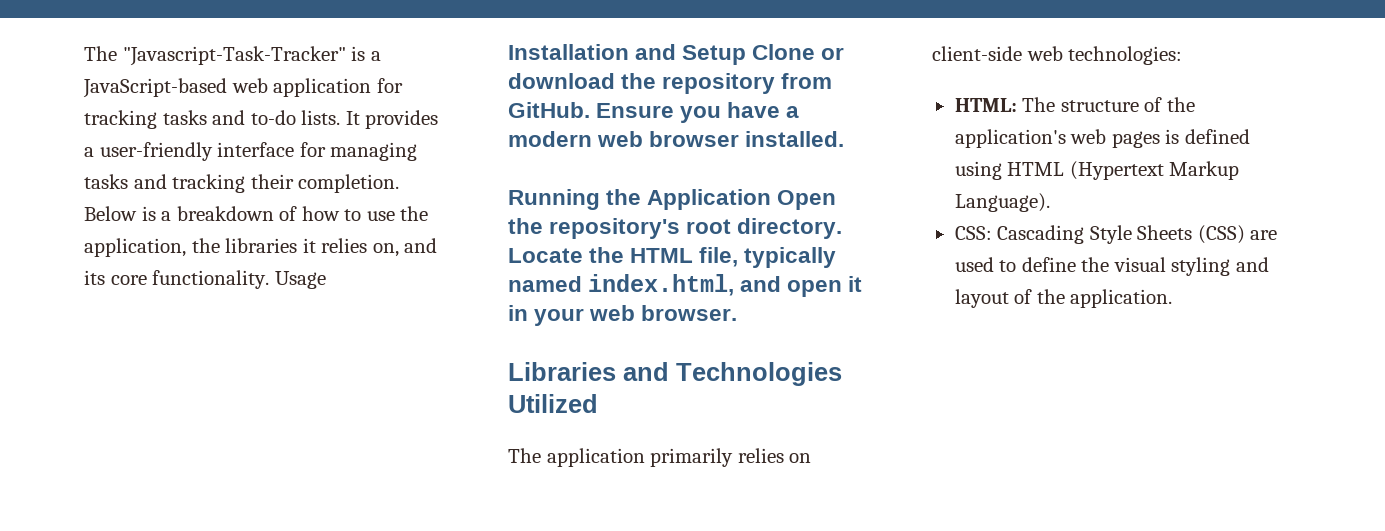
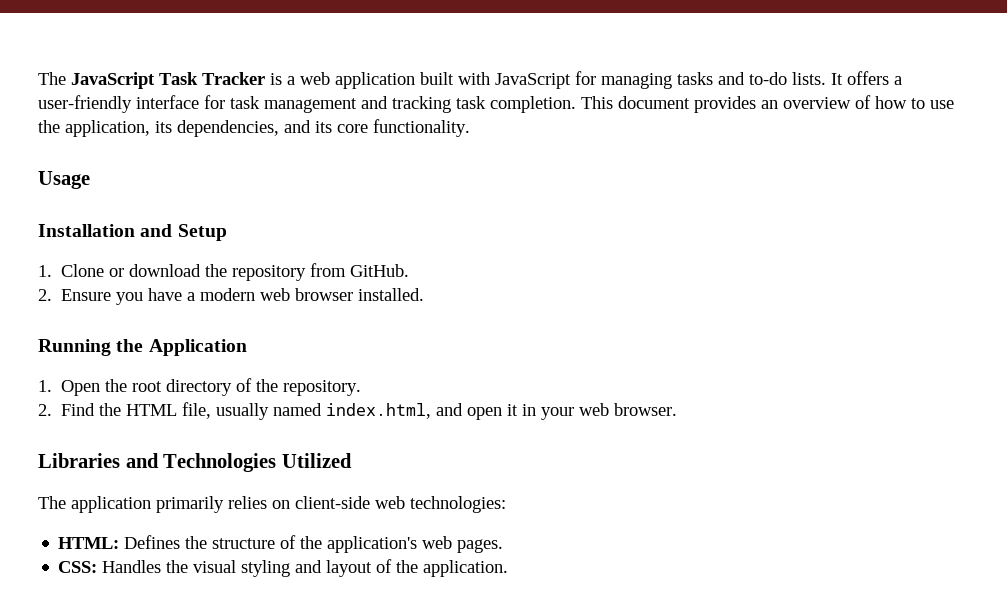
[84,46,381,66] [83,78,227,98] The "Javascript-Task-Tracker" is a JavaScript-based -> [38,72,295,89] The JavaScript Task Tracker is a
[376,78,403,93] [84,110,157,129] for tracking -> [420,71,672,89] built with JavaScript for managing
[365,110,439,129] provides -> [847,71,889,85] offers
[330,142,418,161] [84,174,400,193] [84,206,274,221] managing tasks and tracking their completion. Below is a breakdown -> [230,96,851,113] task management and tracking task completion. This document provides an overview
[191,238,399,257] the libraries it relies on, -> [155,120,279,137] its dependencies,
(270, 279) none -> (470, 128) //
(747, 55) none -> [38,265,52,277] // 1.
(590, 110) none -> [38,289,52,301] // 2.
(772, 199) none -> [38,380,52,392] // 1.
[549,218,843,239] [508,248,583,263] repository's root directory. Locate -> [132,378,362,396] [38,403,96,416] root directory of the repository. // 2. Find
[744,247,837,268] typically -> [216,403,270,420] usually
[1022,97,1056,112] The -> [124,535,208,549] Defines the
[1111,129,1250,148] [954,161,1240,180] [954,193,1050,212] [954,225,1278,244] [954,257,1076,272] pages is defined using HTML (Hypertext Markup Language). // CSS: Cascading Style Sheets (CSS) are used to define -> [457,539,504,553] [58,560,162,573] pages. // CSS: Handles

